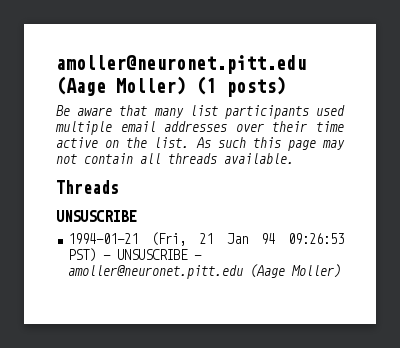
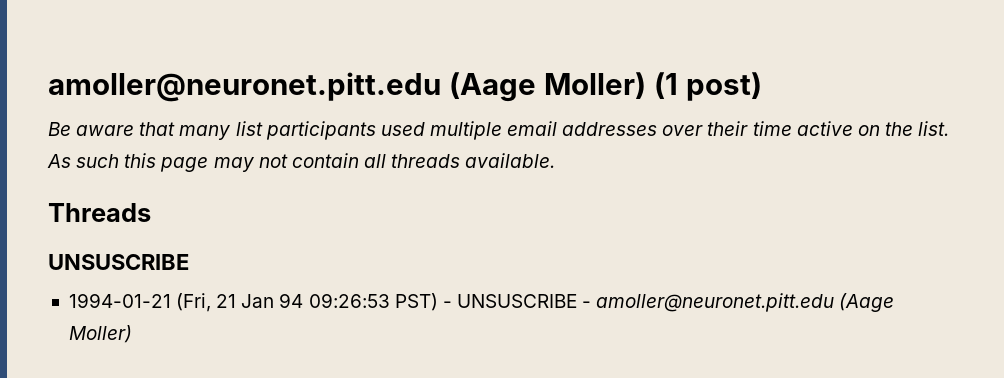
[226,76,286,97] posts) -> [685,72,762,101] post)

